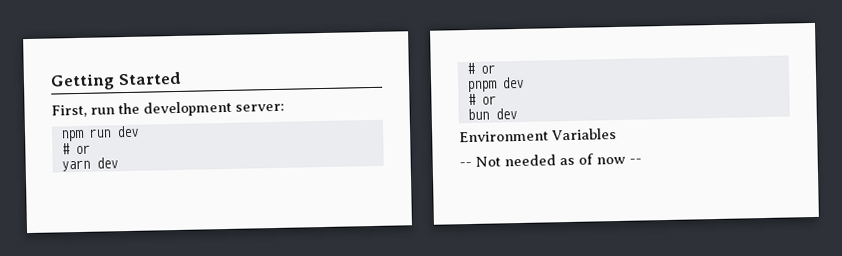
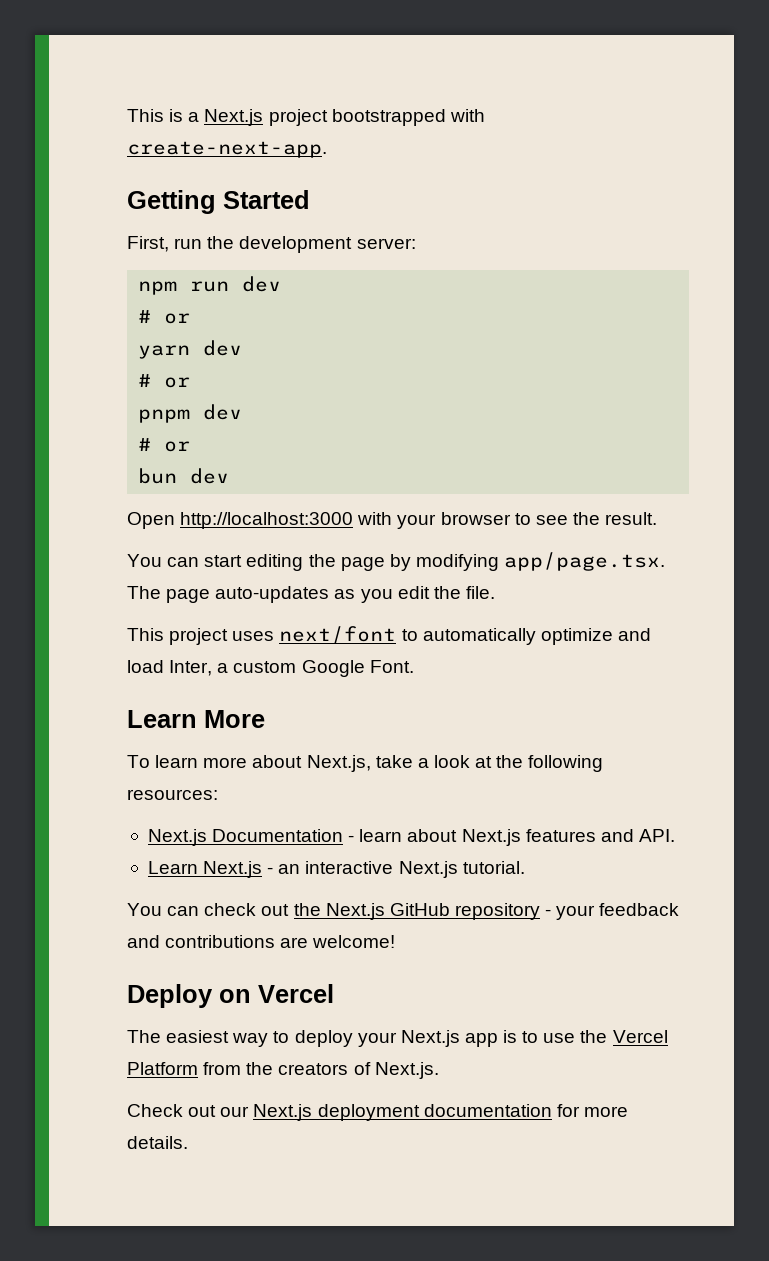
(50, 82) none -> [127,109,485,126] [127,141,327,158] This is a Next.js project bootstrapped with create-next-app. //
[459,128,617,143] [459,153,642,168] Environment Variables // -- Not needed as of now -- -> [127,512,658,529] [127,552,666,571] [127,586,495,603] [127,626,651,645] [127,660,414,677] [127,710,265,728] [127,755,604,772] [127,789,218,800] [147,829,675,846] [147,861,525,878] [127,903,680,920] [127,935,396,948] [127,984,334,1008] [127,1030,668,1047] [127,1062,439,1079] [127,1104,628,1121] [127,1136,188,1149] Open http://localhost:3000 with your browser to see the result. // You can start editing the page by modifying app/page.tsx. The page auto-updates as you edit the file. // This project uses next/font to automatically optimize and load Inter, a custom Google Font. // Learn More // To learn more about Next.js, take a look at the following resources: // Next.js Documentation - learn about Next.js features and API. // Learn Next.js - an interactive Next.js tutorial. // You can check out the Next.js GitHub repository - your feedback and contributions are welcome! // Deploy on Vercel // The easiest way to deploy your Next.js app is to use the Vercel Platform from the creators of Next.js. // Check out our Next.js deployment documentation for more details.

